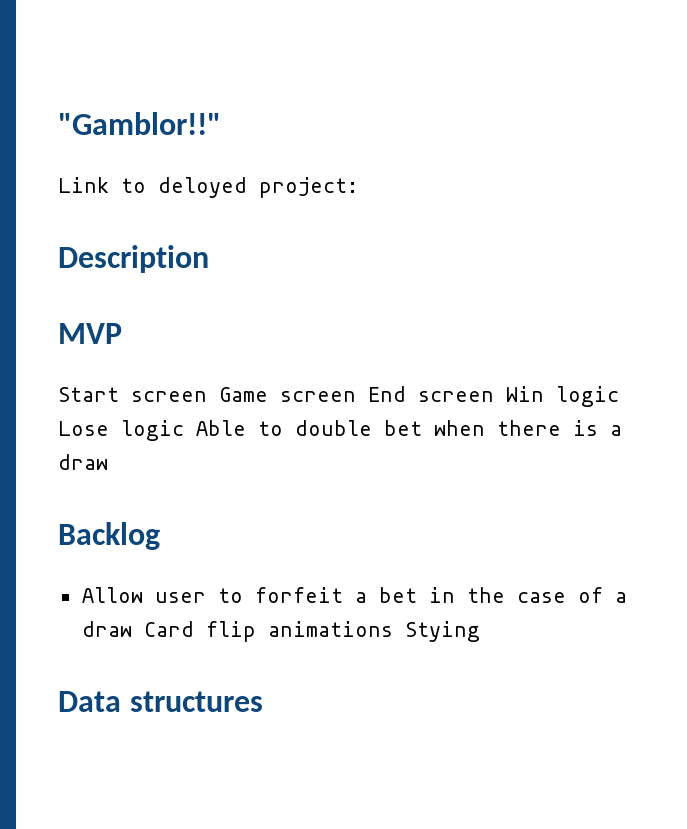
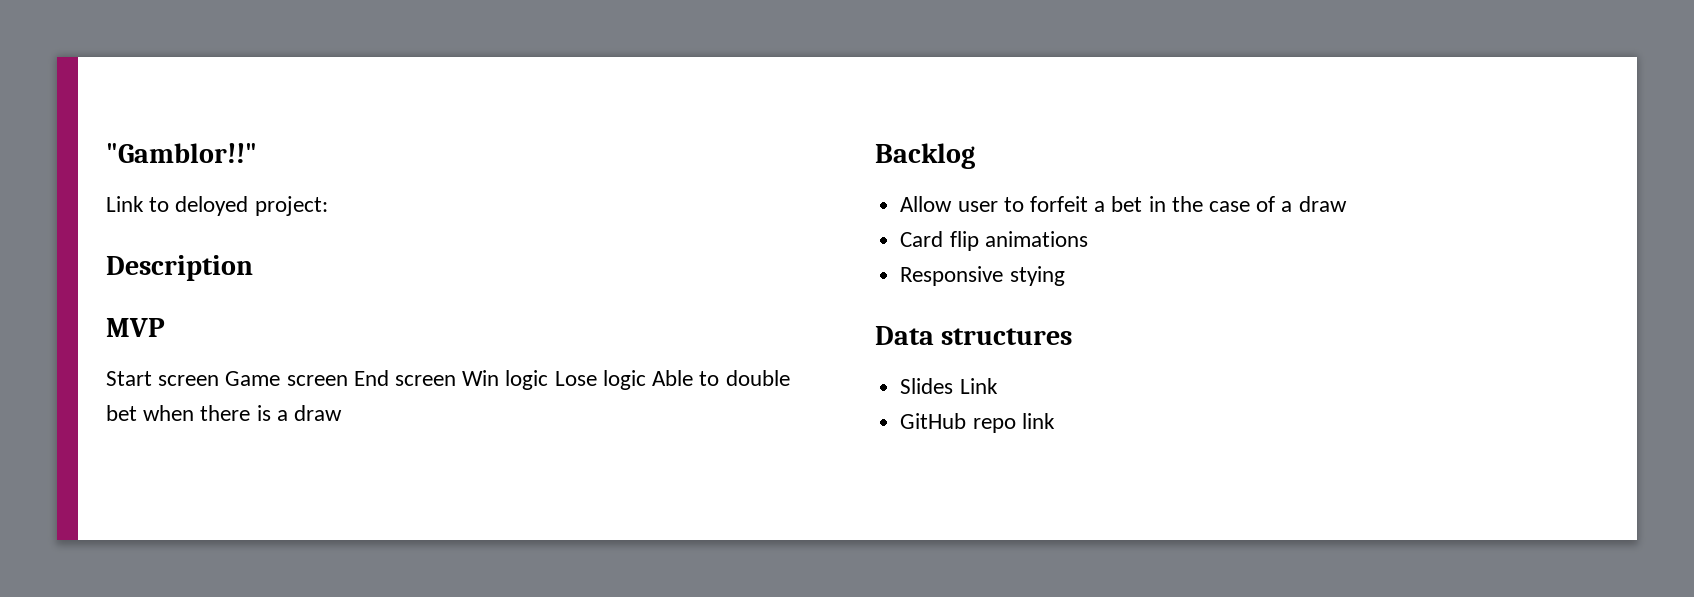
(132, 629) none -> (1347, 204) //
[404,621,480,642] Stying -> [900,266,1065,286] // Responsive stying
(263, 701) none -> [900,378,998,394] [900,413,1055,433] // Slides Link // GitHub repo link

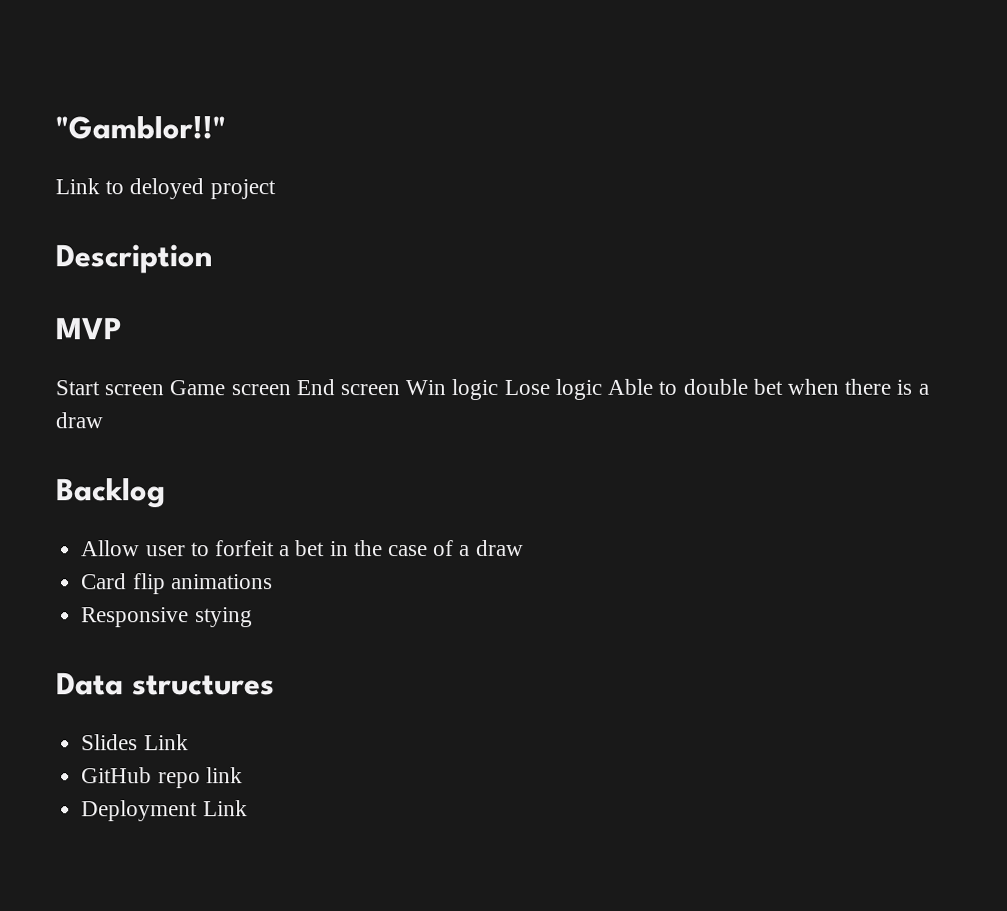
[254,196,328,216] project: -> [209,179,276,200] project
(1055, 421) none -> [81,800,248,822] // Deployment Link

